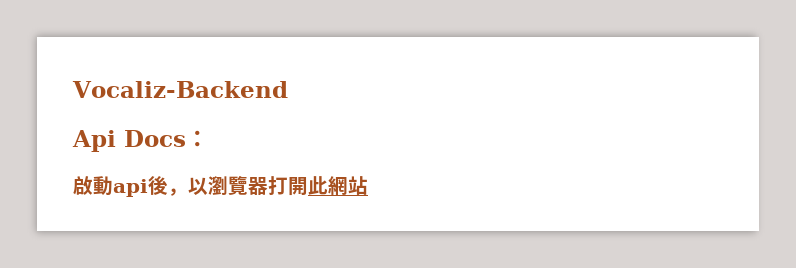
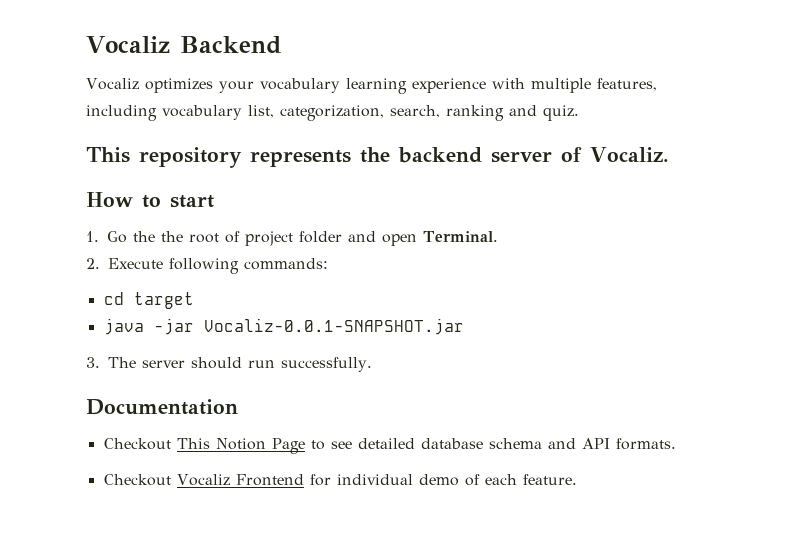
[72,81,288,98] [72,130,209,152] [73,176,368,197] Vocaliz-Backend // Api Docs： // 啟動api後，以瀏覽器打開此網站 -> [86,36,282,54] [86,78,657,94] [86,105,579,121] [86,147,669,168] [86,192,214,208] [86,231,498,246] [86,258,328,274] [103,292,194,309] [103,318,464,335] [86,357,372,372] [86,399,238,415] [103,438,676,454] [103,474,577,486] Vocaliz Backend // Vocaliz optimizes your vocabulary learning experience with multiple features, including vocabulary list, categorization, search, ranking and quiz. // This repository represents the backend server of Vocaliz. // How to start // 1. Go the the root of project folder and open Terminal. // 2. Execute following commands: // cd target // java -jar Vocaliz-0.0.1-SNAPSHOT.jar // 3. The server should run successfully. // Documentation // Checkout This Notion Page to see detailed database schema and API formats. // Checkout Vocaliz Frontend for individual demo of each feature.

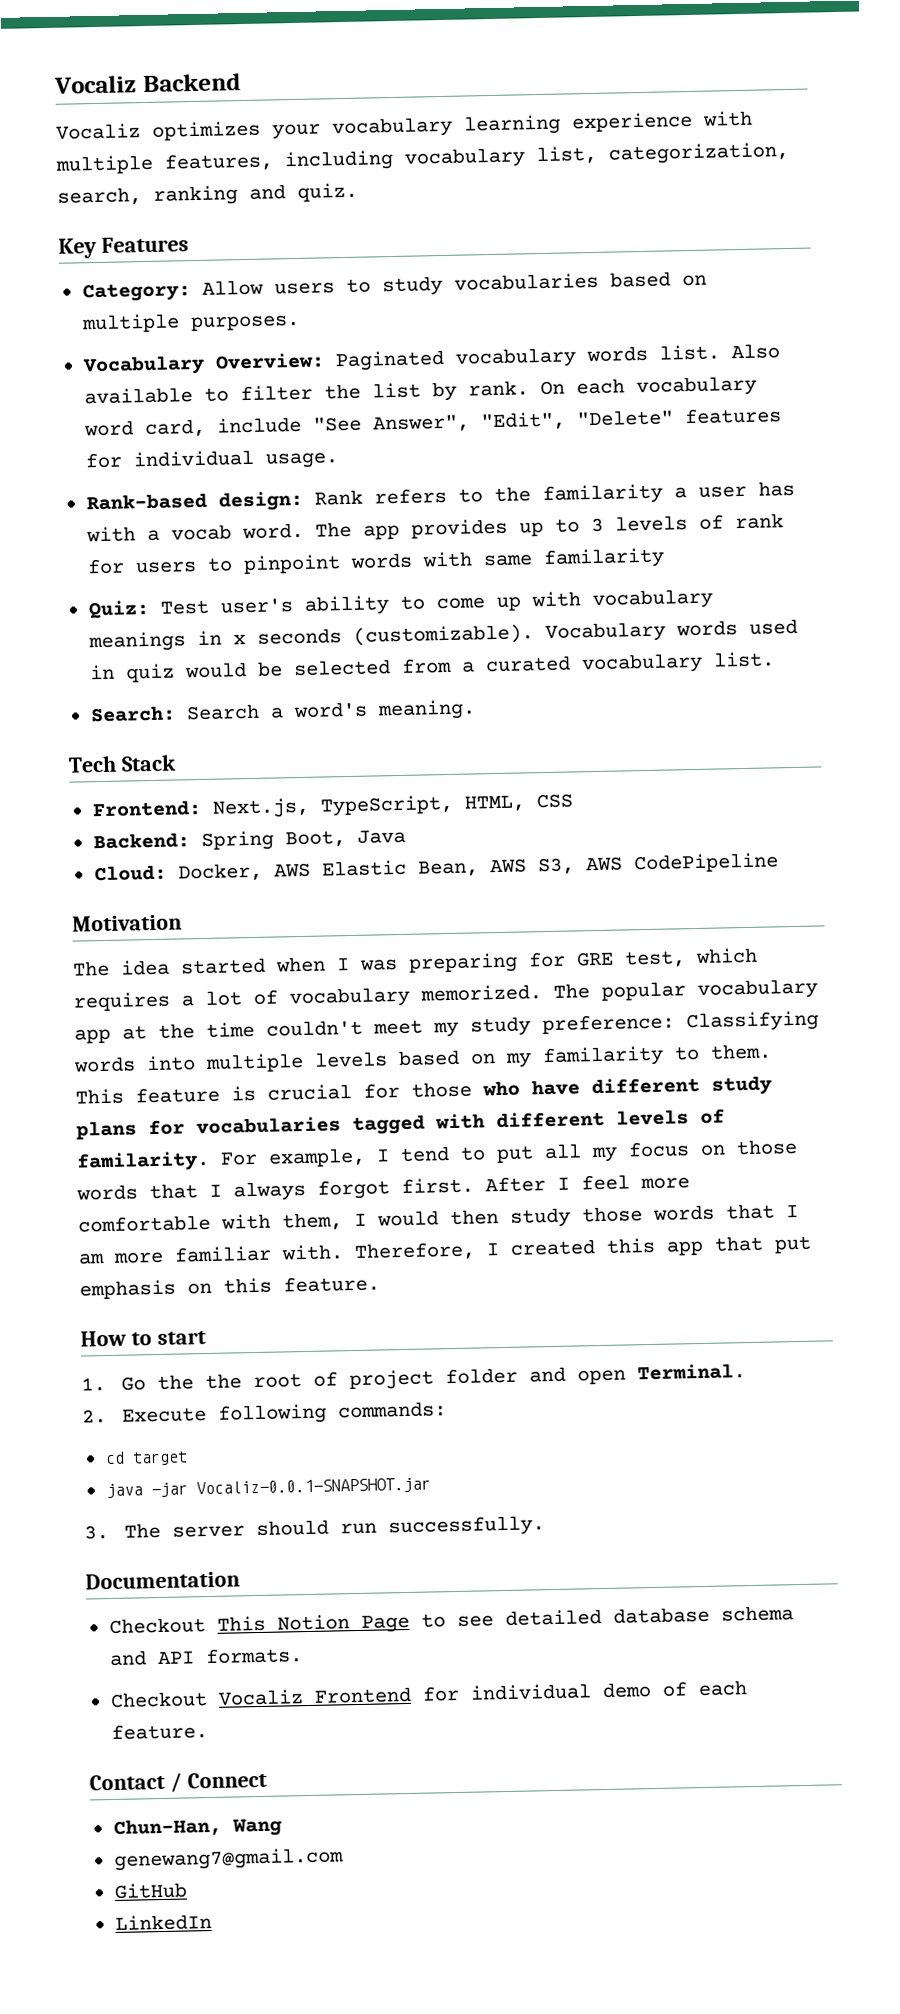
[86,147,669,168] This repository represents the backend server of Vocaliz. -> [58,236,189,259] [81,271,707,303] [80,313,300,334] [81,343,780,377] [83,375,757,405] [83,407,782,438] [84,449,339,469] [85,480,795,512] [85,513,784,543] [86,547,665,575] [87,588,713,619] [87,618,798,653] [89,651,775,683] [89,699,476,723] [68,754,177,773] [91,793,573,819] [92,829,406,852] [93,852,779,882] [72,914,182,932] [73,947,758,977] [73,978,818,1012] [74,1010,819,1044] [73,1043,772,1073] [75,1075,772,1105] [76,1108,725,1140] [76,1139,798,1173] [76,1174,690,1202] [78,1203,799,1233] [78,1235,812,1265] [79,1275,380,1300] Key Features // Category: Allow users to study vocabularies based on multiple purposes. // Vocabulary Overview: Paginated vocabulary words list. Also available to filter the list by rank. On each vocabulary word card, include "See Answer", "Edit", "Delete" features for individual usage. // Rank-based design: Rank refers to the familarity a user has with a vocab word. The app provides up to 3 levels of rank for users to pinpoint words with same familarity // Quiz: Test user's ability to come up with vocabulary meanings in x seconds (customizable). Vocabulary words used in quiz would be selected from a curated vocabulary list. // Search: Search a word's meaning. // Tech Stack // Frontend: Next.js, TypeScript, HTML, CSS // Backend: Spring Boot, Java // Cloud: Docker, AWS Elastic Bean, AWS S3, AWS CodePipeline // Motivation // The idea started when I was preparing for GRE test, which requires a lot of vocabulary memorized. The popular vocabulary app at the time couldn't meet my study preference: Classifying words into multiple levels based on my familarity to them. This feature is crucial for those who have different study plans for vocabularies tagged with different levels of familarity. For example, I tend to put all my focus on those words that I always forgot first. After I feel more comfortable with them, I would then study those words that I am more familiar with. Therefore, I created this app that put emphasis on this feature.
(577, 479) none -> [89,1771,267,1793] [112,1817,282,1837] [113,1847,344,1871] [113,1882,187,1899] [114,1914,212,1931] // Contact / Connect // Chun-Han, Wang // genewang7@gmail.com // GitHub // LinkedIn

